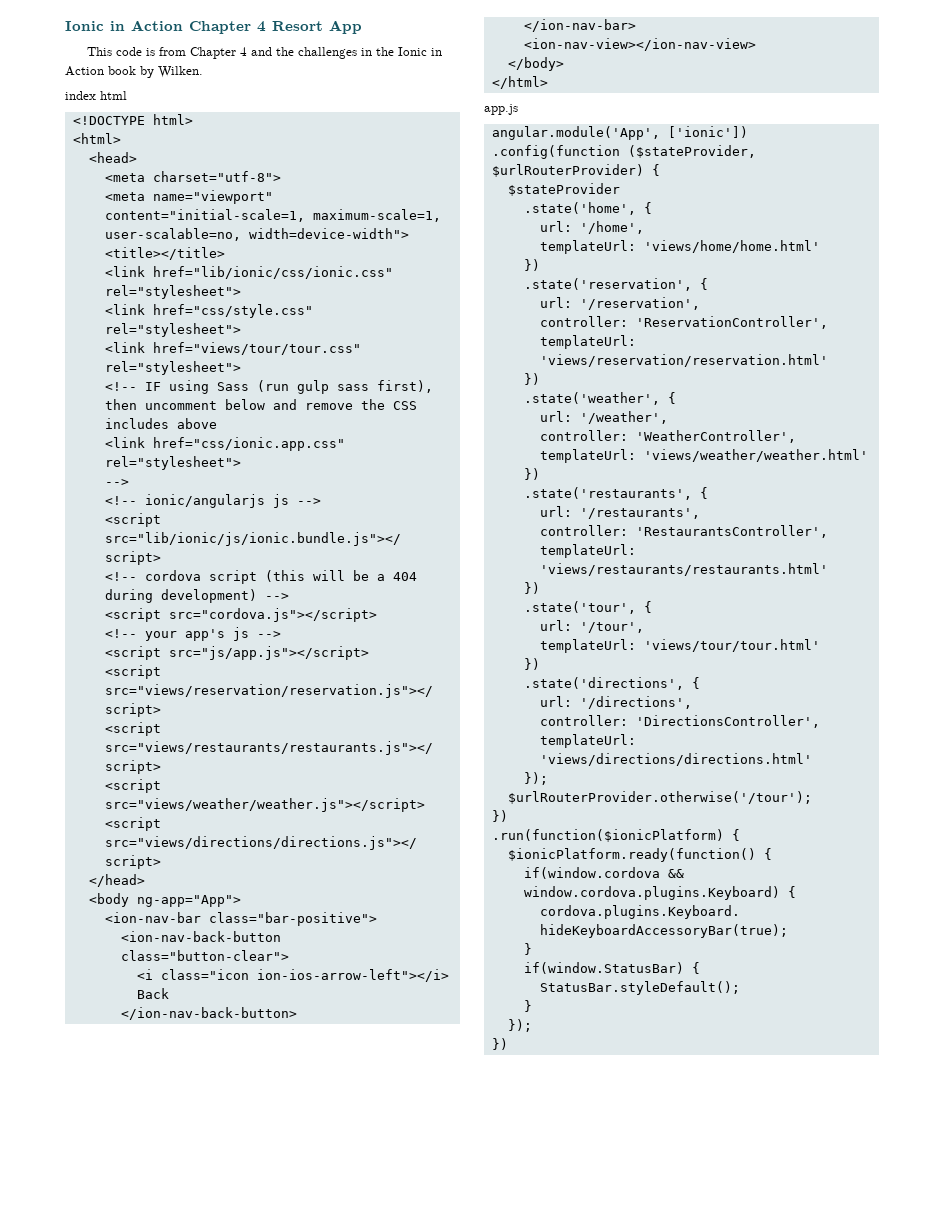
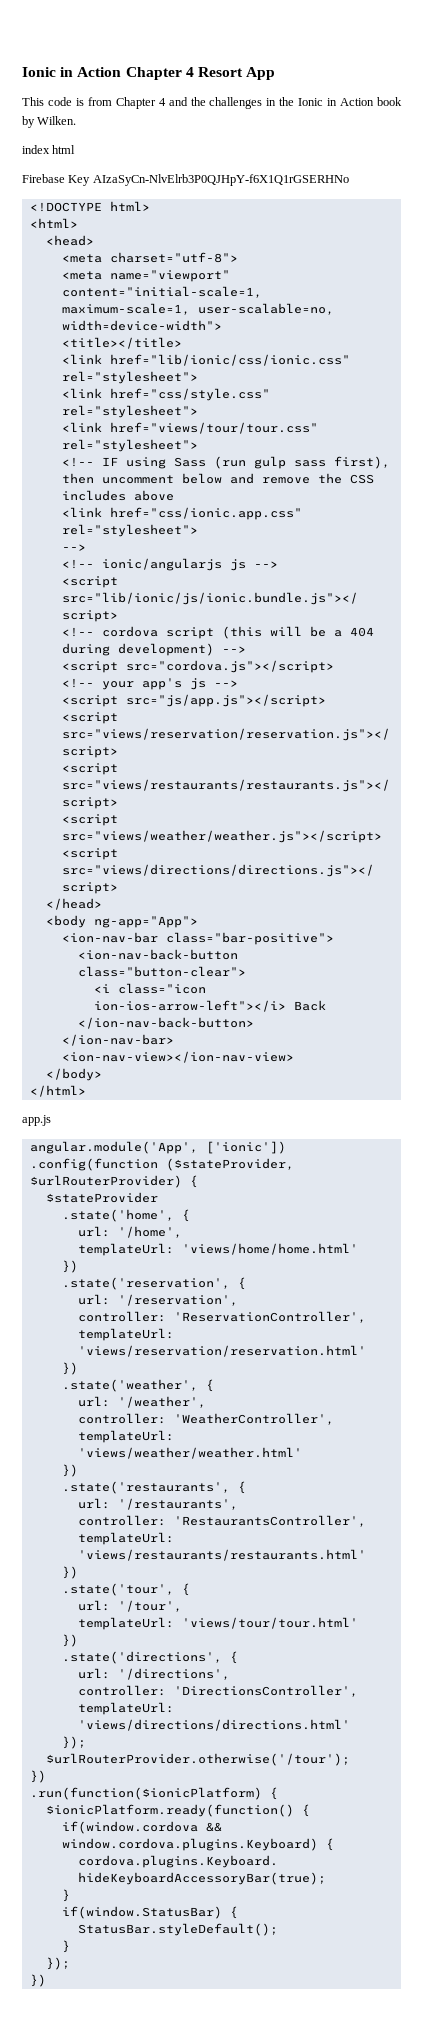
(127, 95) none -> [22,174,349,186] // Firebase Key AIzaSyCn-NlvElrb3P0QJHpY-f6X1Q1rGSERHNo

